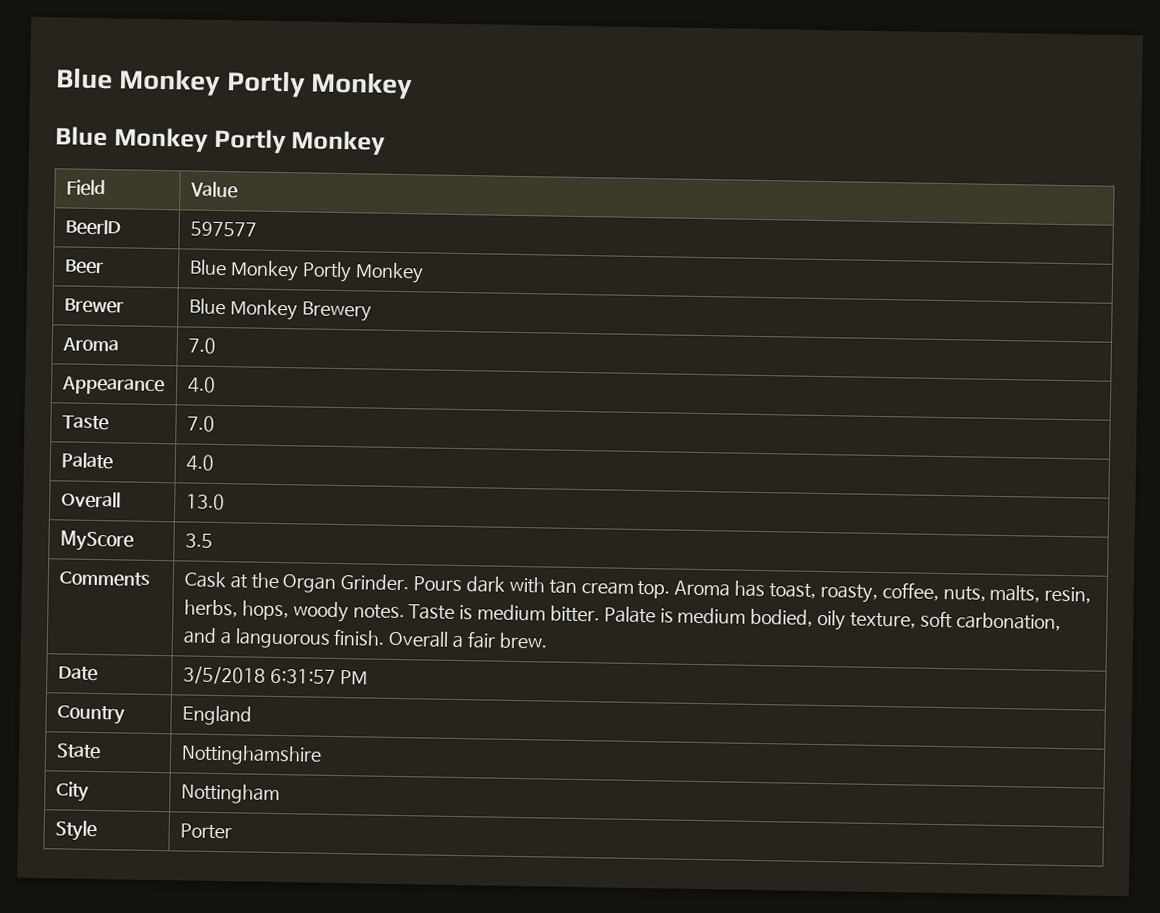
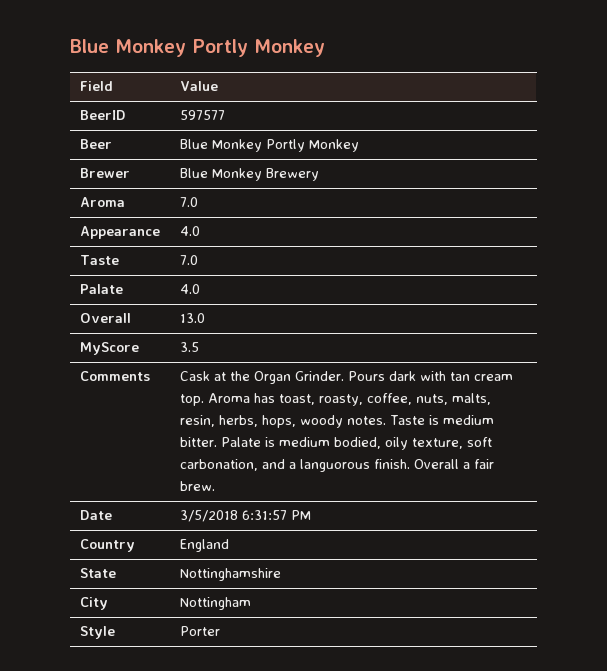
[56,68,413,100] [55,126,387,156] Blue Monkey Portly Monkey // Blue Monkey Portly Monkey -> [70,39,325,57] Blue Monkey Portly Monkey

